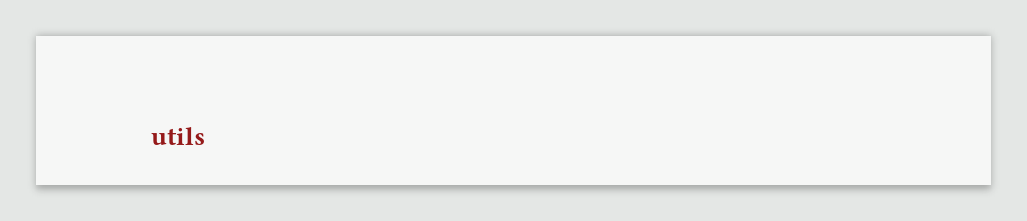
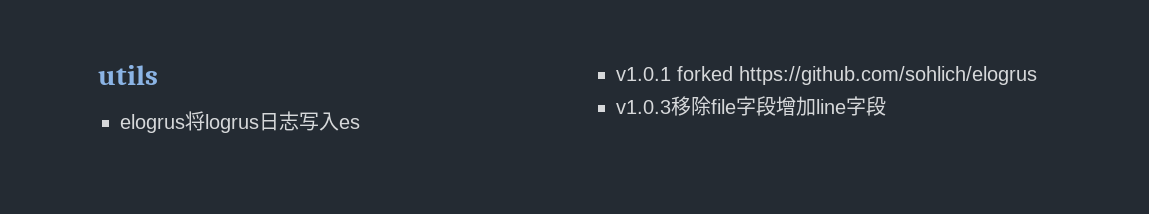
(205, 136) none -> [120,111,360,133] [616,66,1037,85] [616,96,886,116] // elogrus将logrus日志写入es // v1.0.1 forked https://github.com/sohlich/elogrus // v1.0.3移除file字段增加line字段

